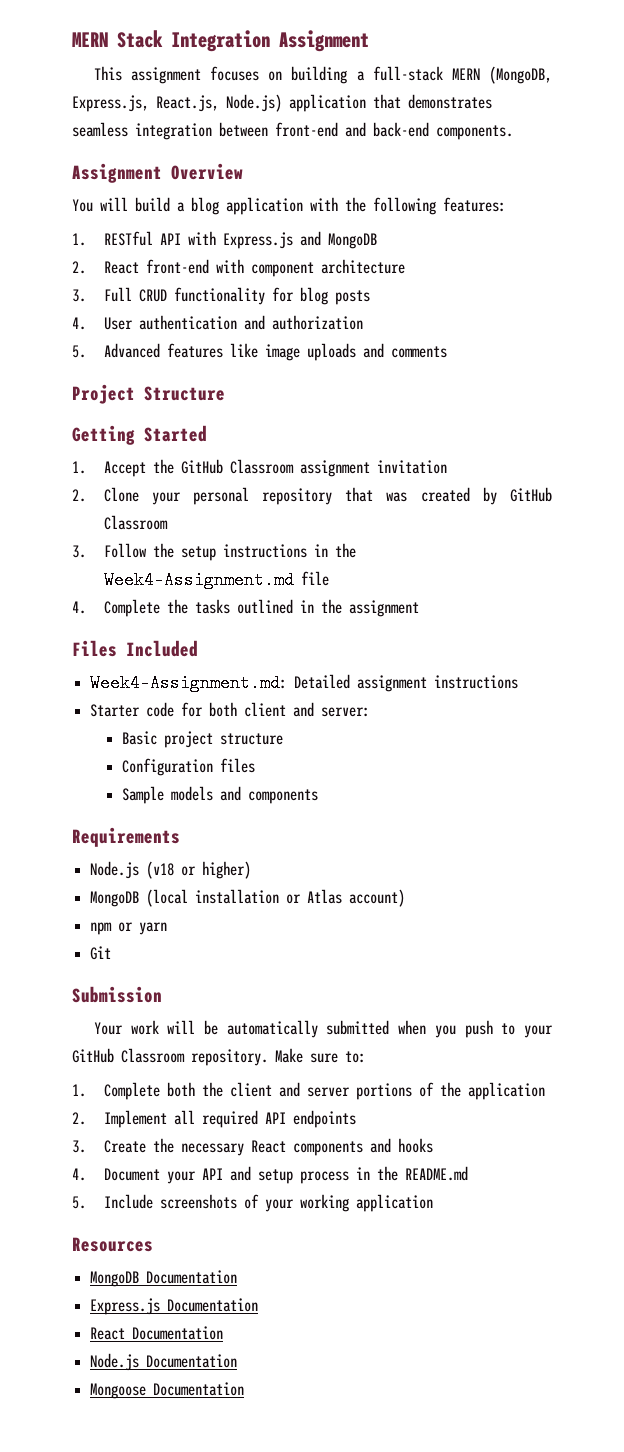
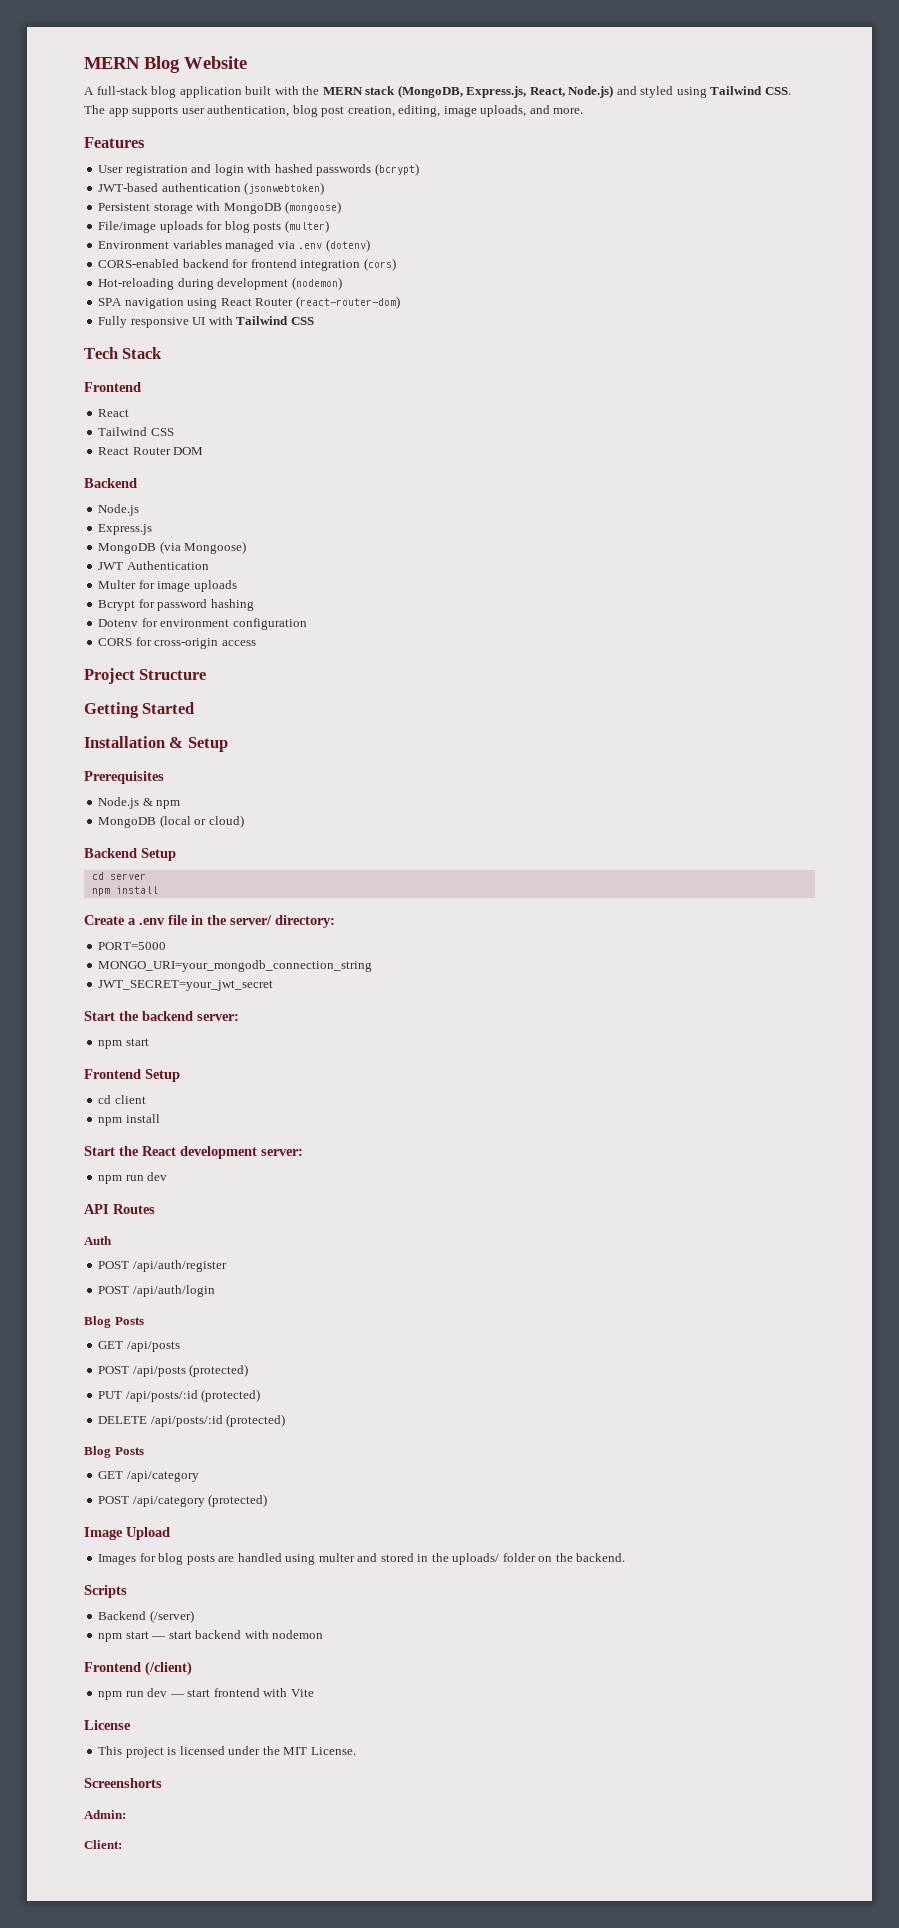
[72,30,369,52] [93,66,552,84] [72,94,492,112] [72,122,513,140] [72,163,243,183] [72,197,506,215] [72,231,377,249] [72,259,405,277] [72,287,370,305] [72,315,363,330] [72,343,447,361] [72,384,225,404] [72,425,207,445] [72,459,447,477] [72,487,552,505] [103,515,168,530] [72,543,356,561] [103,571,329,589] [72,599,419,617] [72,640,198,657] [90,674,519,692] [90,702,371,717] [121,731,283,748] [121,758,255,776] [121,786,318,804] [72,827,180,847] [90,861,252,879] [90,889,406,907] [90,922,168,935] [90,946,112,960] [72,986,162,1003] [93,1020,554,1038] [72,1048,366,1066] [72,1082,545,1100] [72,1110,356,1128] [72,1138,433,1156] [72,1166,468,1184] [72,1194,433,1212] [72,1237,153,1252] [90,1270,238,1287] [90,1298,259,1315] [90,1326,224,1340] [90,1353,238,1371] [90,1382,245,1399] MERN Stack Integration Assignment // This assignment focuses on building a full-stack MERN (MongoDB, Express.js, React.js, Node.js) application that demonstrates seamless integration between front-end and back-end components. // Assignment Overview // You will build a blog application with the following features: // 1. RESTful API with Express.js and MongoDB // 2. React front-end with component architecture // 3. Full CRUD functionality for blog posts // 4. User authentication and authorization // 5. Advanced features like image uploads and comments // Project Structure // Getting Started // 1. Accept the GitHub Classroom assignment invitation // 2. Clone your personal repository that was created by GitHub Classroom // 3. Follow the setup instructions in the Week4-Assignment.md file // 4. Complete the tasks outlined in the assignment // Files Included // Week4-Assignment.md: Detailed assignment instructions // Starter code for both client and server: // Basic project structure // Configuration files // Sample models and components // Requirements // Node.js (v18 or higher) // MongoDB (local installation or Atlas account) // npm or yarn // Git // Submission // Your work will be automatically submitted when you push to your GitHub Classroom repository. Make sure to: // 1. Complete both the client and server portions of the application // 2. Implement all required API endpoints // 3. Create the necessary React components and hooks // 4. Document your API and setup process in the README.md // 5. Include screenshots of your working application // Resources // MongoDB Documentation // Express.js Documentation // React Documentation // Node.js Documentation // Mongoose Documentation -> [84,56,247,73] [84,85,791,98] [84,105,584,117] [84,137,145,148] [98,163,419,176] [98,182,325,195] [98,201,342,214] [98,220,329,233] [98,239,370,252] [98,258,396,271] [98,277,342,290] [98,296,400,309] [98,316,314,328] [84,347,163,359] [84,382,141,392] [98,409,130,417] [98,427,174,436] [98,447,204,455] [84,478,137,488] [98,504,140,516] [98,524,153,535] [98,541,247,554] [98,561,209,570] [98,580,237,592] [98,599,254,611] [98,618,307,630] [98,637,256,649] [84,668,207,684] [84,702,195,718] [84,736,228,752] [84,771,164,784] [98,797,181,809] [98,815,244,828] [84,848,176,861] [91,872,146,880] [91,886,158,896] [84,915,335,928] [98,942,167,950] [98,960,373,972] [98,980,274,991] [84,1011,239,1021] [98,1038,149,1049] [84,1069,180,1082] [98,1095,146,1104] [98,1114,160,1126] [84,1146,303,1159] [98,1172,168,1184] [84,1204,155,1214] [84,1236,112,1245] [98,1260,227,1272] [98,1285,215,1297] [84,1316,144,1328] [98,1341,180,1352] [98,1364,249,1377] [98,1389,261,1402] [98,1414,286,1427] [84,1446,144,1458] [98,1471,199,1482] [98,1494,268,1507] [84,1527,170,1540] [98,1553,626,1565] [84,1585,127,1598] [98,1610,194,1623] [98,1630,324,1642] [84,1661,192,1676] [98,1688,314,1700] [84,1720,131,1730] [98,1746,356,1758] [84,1778,162,1788] [84,1810,126,1819] [84,1840,122,1849] MERN Blog Website // A full-stack blog application built with the MERN stack (MongoDB, Express.js, React, Node.js) and styled using Tailwind CSS. The app supports user authentication, blog post creation, editing, image uploads, and more. // Features // User registration and login with hashed passwords (bcrypt) // JWT-based authentication (jsonwebtoken) // Persistent storage with MongoDB (mongoose) // File/image uploads for blog posts (multer) // Environment variables managed via .env (dotenv) // CORS-enabled backend for frontend integration (cors) // Hot-reloading during development (nodemon) // SPA navigation using React Router (react-router-dom) // Fully responsive UI with Tailwind CSS // Tech Stack // Frontend // React // Tailwind CSS // React Router DOM // Backend // Node.js // Express.js // MongoDB (via Mongoose) // JWT Authentication // Multer for image uploads // Bcrypt for password hashing // Dotenv for environment configuration // CORS for cross-origin access // Project Structure // Getting Started // Installation & Setup // Prerequisites // Node.js & npm // MongoDB (local or cloud) // Backend Setup // cd server // npm install // Create a .env file in the server/ directory: // PORT=5000 // MONGO_URI=your_mongodb_connection_string // JWT_SECRET=your_jwt_secret // Start the backend server: // npm start // Frontend Setup // cd client // npm install // Start the React development server: // npm run dev // API Routes // Auth // POST /api/auth/register // POST /api/auth/login // Blog Posts // GET /api/posts // POST /api/posts (protected) // PUT /api/posts/:id (protected) // DELETE /api/posts/:id (protected) // Blog Posts // GET /api/category // POST /api/category (protected) // Image Upload // Images for blog posts are handled using multer and stored in the uploads/ folder on the backend. // Scripts // Backend (/server) // npm start — start backend with nodemon // Frontend (/client) // npm run dev — start frontend with Vite // License // This project is licensed under the MIT License. // Screenshorts // Admin: // Client:

